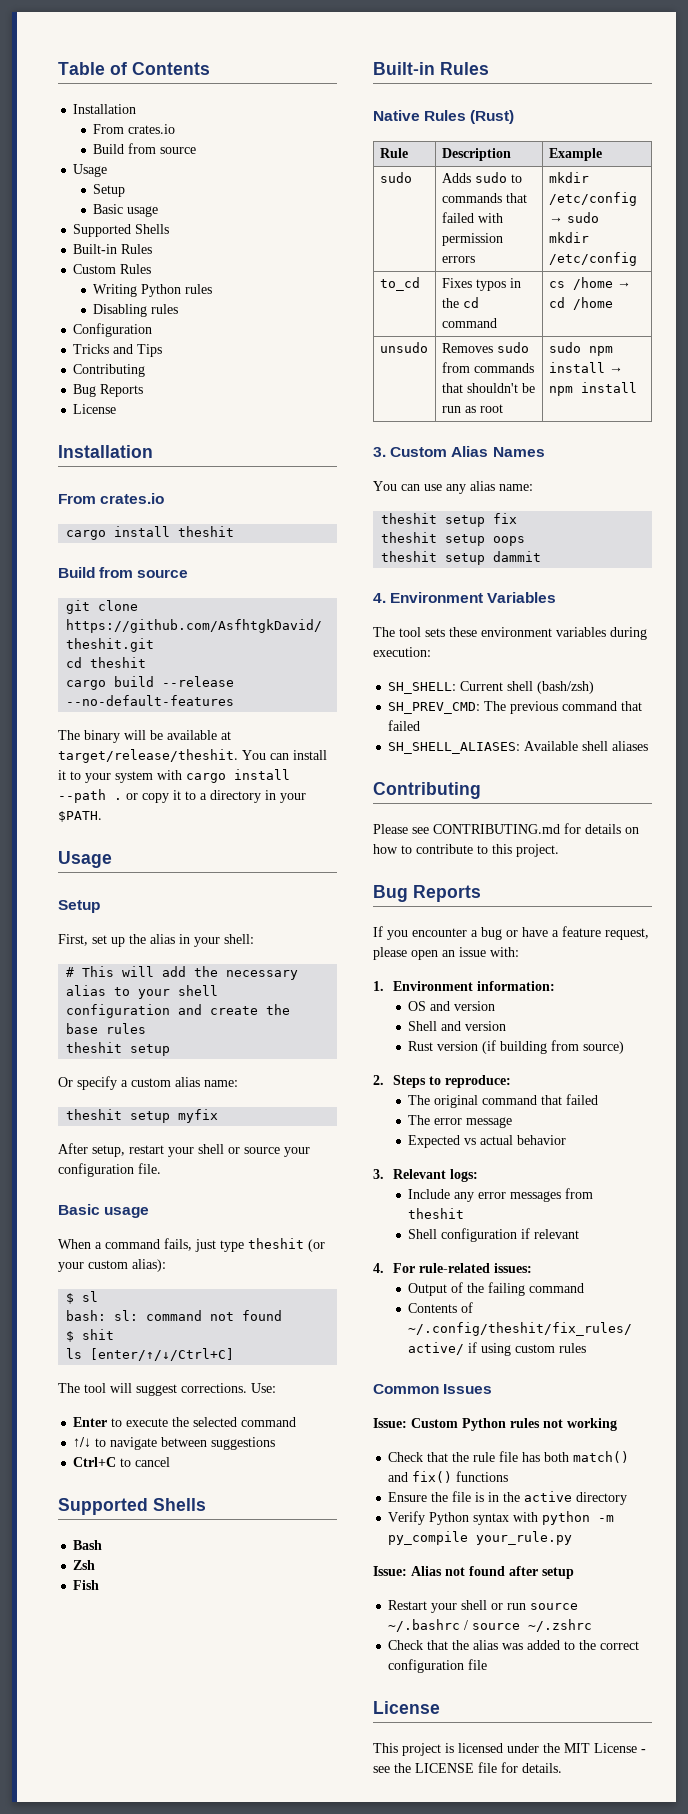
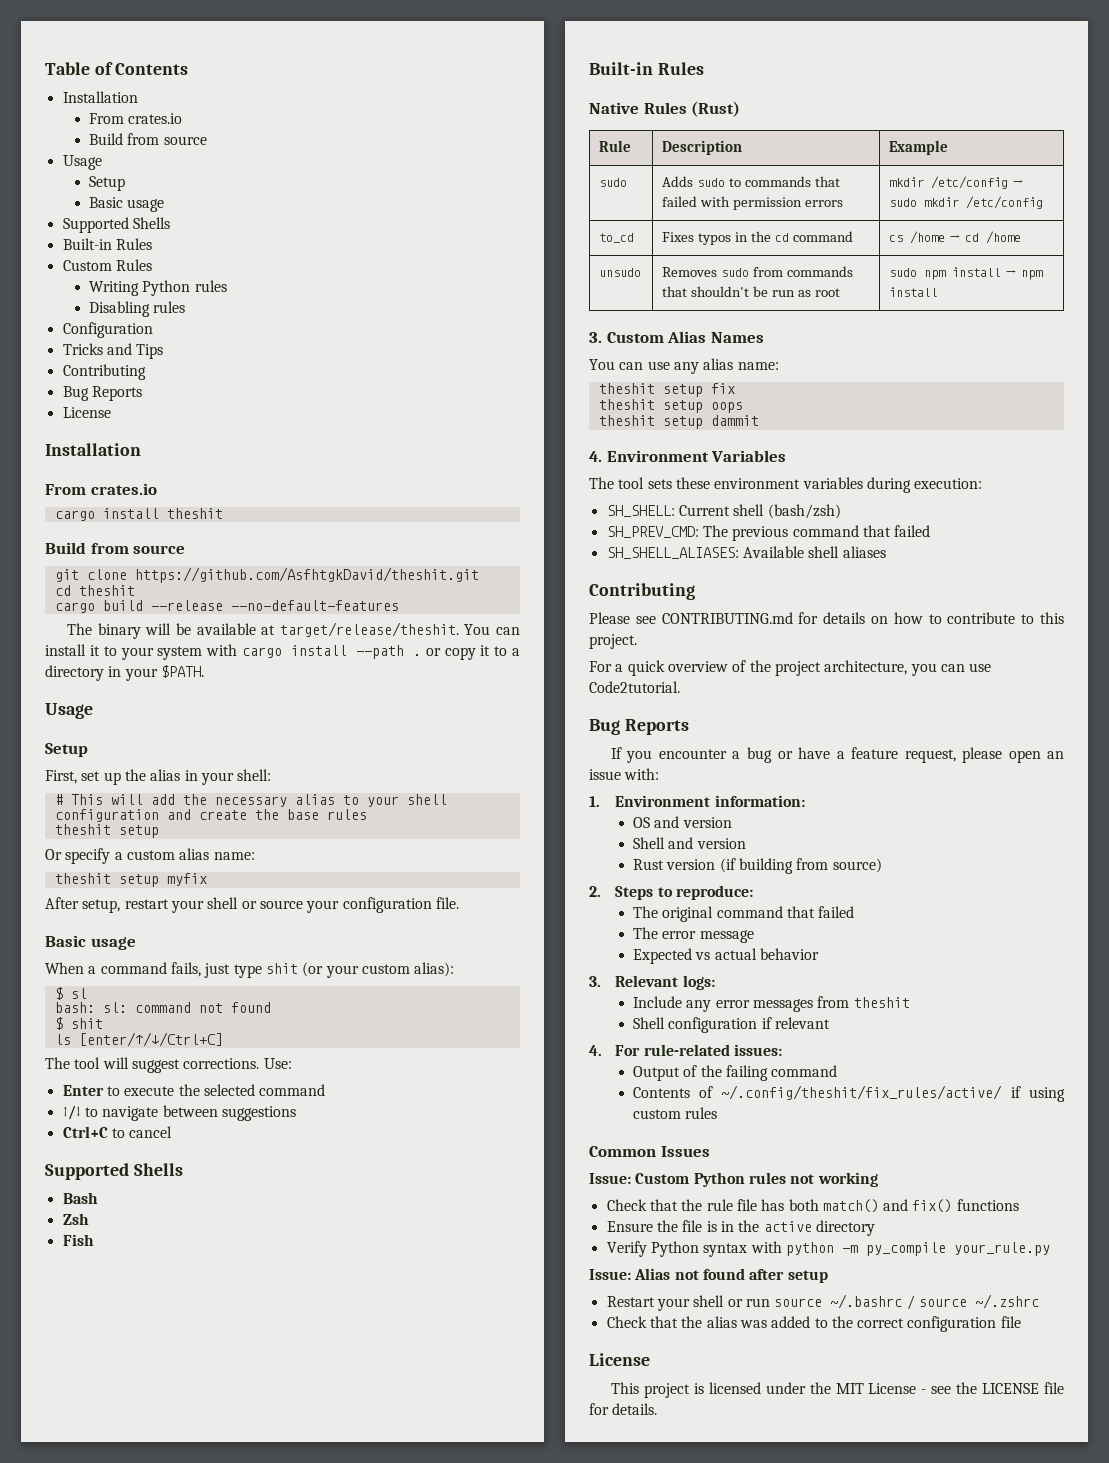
[248,1238,304,1249] theshit -> [265,963,298,974] shit
(559, 850) none -> [589,660,992,676] [589,681,680,693] // For a quick overview of the project architecture, you can use Code2tutorial.

